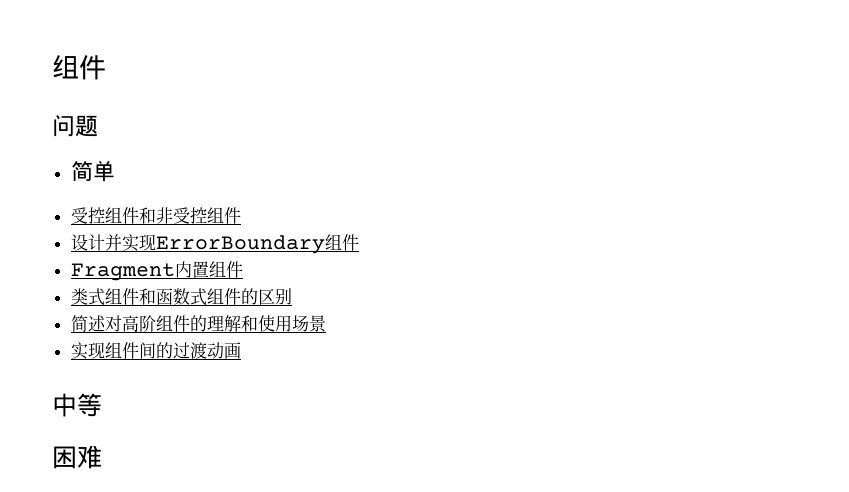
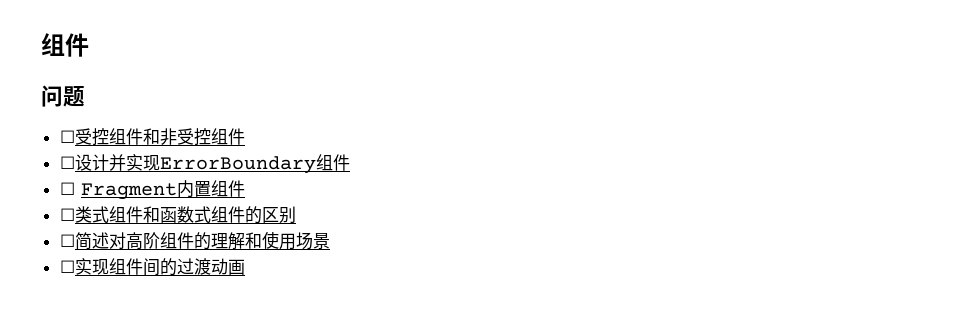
[70,161,115,182] 简单 // -> [59,130,75,143] ☐
(241, 215) none -> [59,156,75,169] ☐
(359, 242) none -> [59,182,75,195] ☐
(243, 269) none -> [59,208,75,221] ☐
(292, 296) none -> [59,234,75,247] ☐
(326, 323) none -> [59,260,75,273] ☐
[52,393,102,417] [52,445,102,469] // 中等 // 困难 -> (245, 267) none

